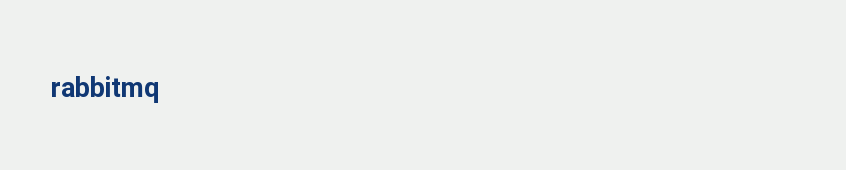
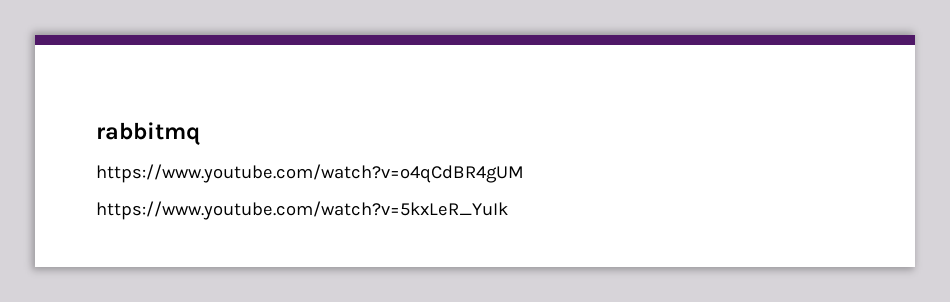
(160, 89) none -> [96,164,524,183] [96,201,508,220] // https://www.youtube.com/watch?v=o4qCdBR4gUM // https://www.youtube.com/watch?v=5kxLeR_YuIk

